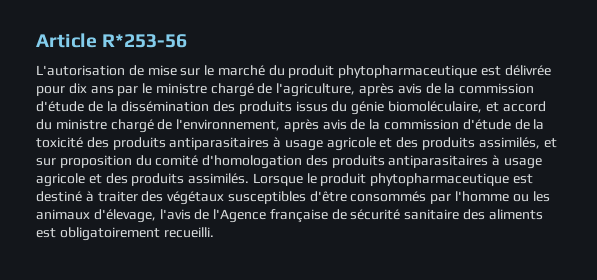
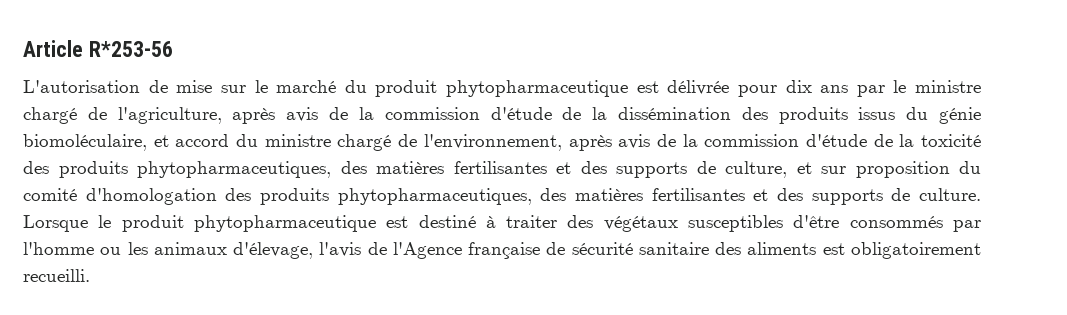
[169,137,540,151] antiparasitaires à usage agricole et des produits assimilés, -> [137,161,787,178] phytopharmaceutiques, des matières fertilisantes et des supports de culture,
[388,155,543,169] [36,173,250,187] antiparasitaires à usage agricole et des produits assimilés. -> [337,188,981,205] phytopharmaceutiques, des matières fertilisantes et des supports de culture.

